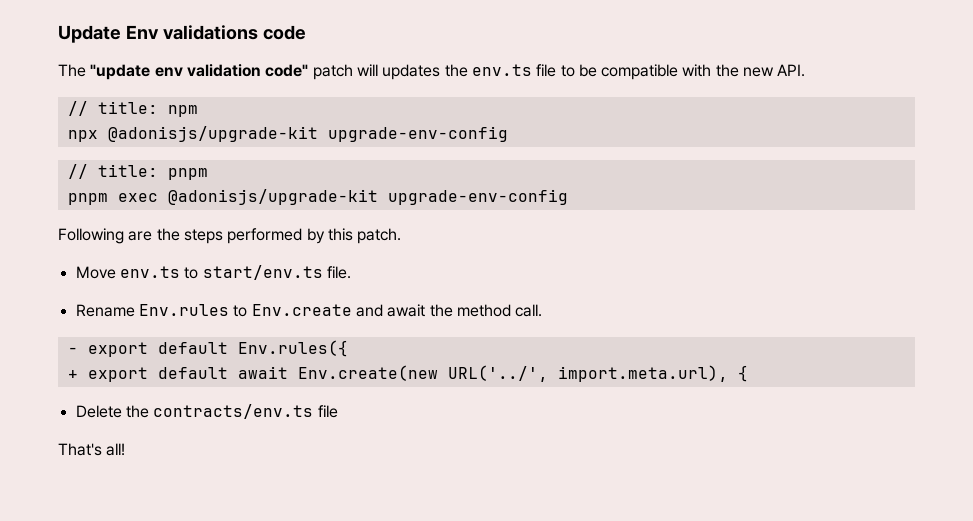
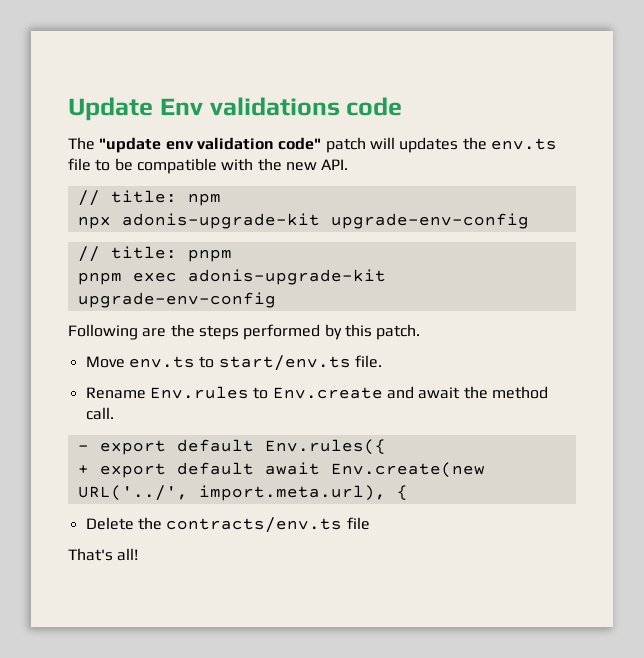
[107,126,318,142] @adonisjs/upgrade-kit -> [121,213,320,229] adonis-upgrade-kit
[167,189,378,205] @adonisjs/upgrade-kit -> [187,269,386,285] adonis-upgrade-kit

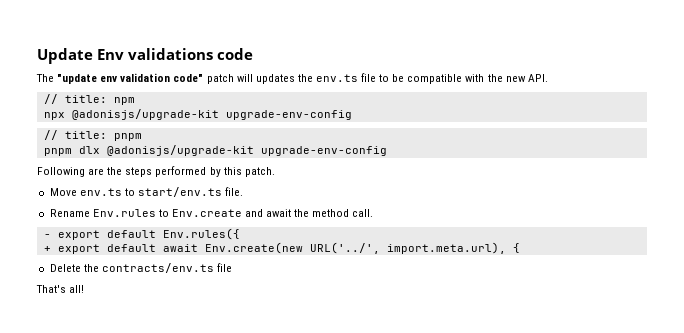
[121,213,320,229] adonis-upgrade-kit -> [71,109,219,120] @adonisjs/upgrade-kit
[132,269,386,285] exec adonis-upgrade-kit -> [78,145,254,156] dlx @adonisjs/upgrade-kit

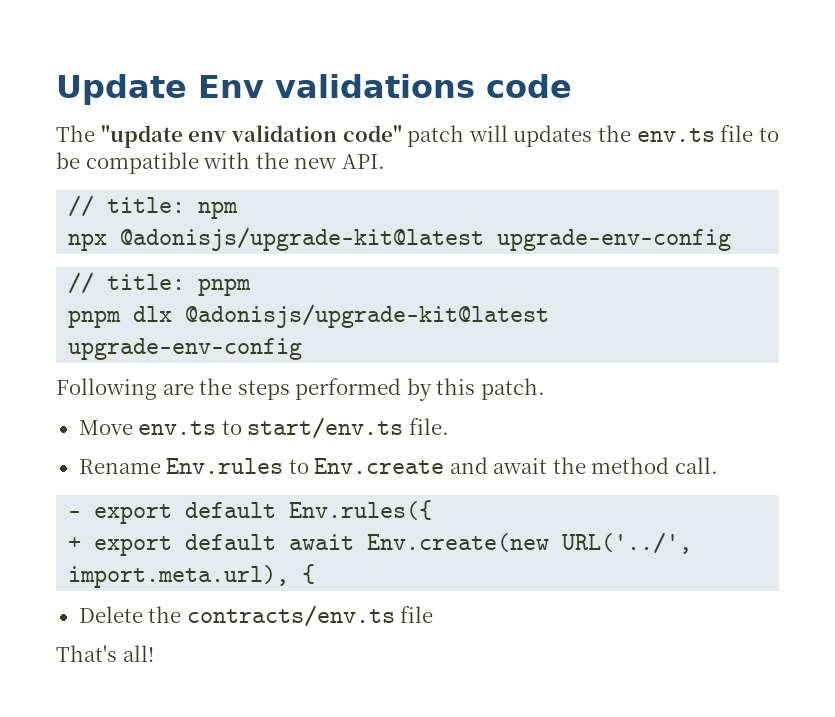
[71,109,219,120] @adonisjs/upgrade-kit -> [120,227,485,251] @adonisjs/upgrade-kit@latest
[106,145,254,156] @adonisjs/upgrade-kit -> [185,304,550,328] @adonisjs/upgrade-kit@latest

